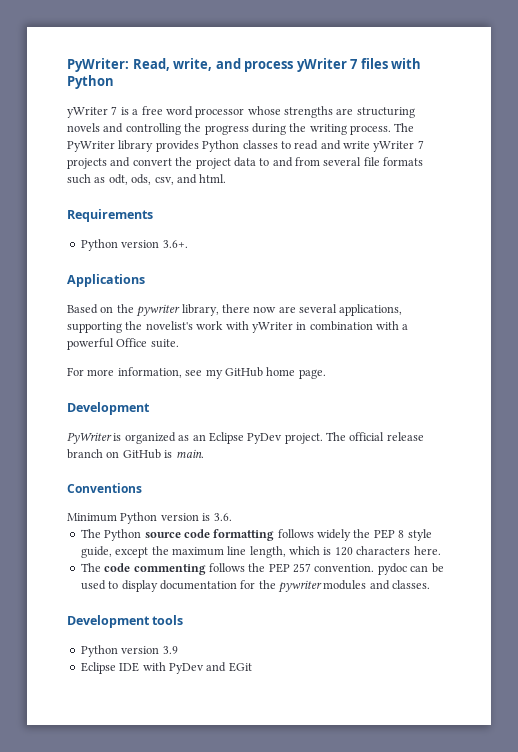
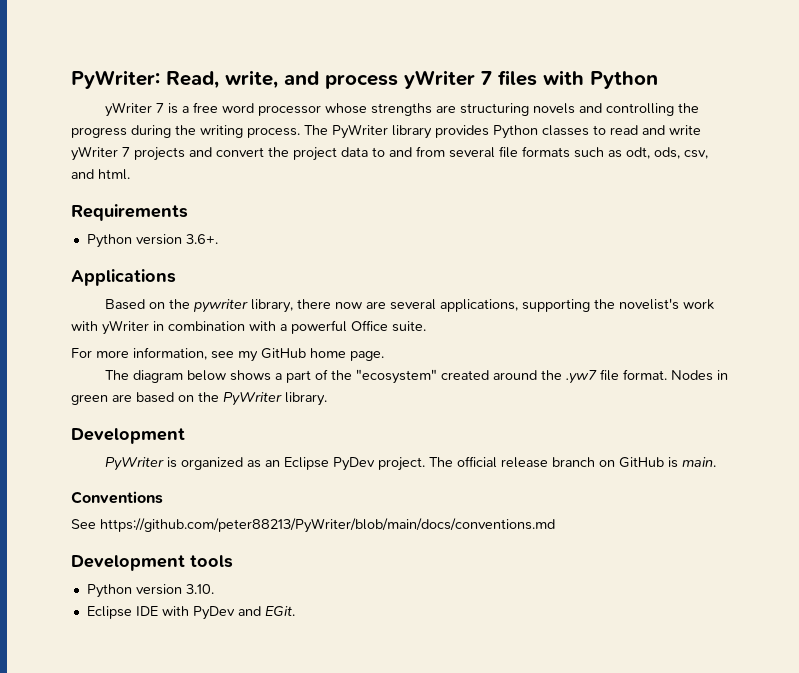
(326, 374) none -> [104,369,728,384] [71,392,327,406] // The diagram below shows a part of the "ecosystem" created around the .yw7 file format. Nodes in green are based on the PyWriter library.
[67,512,232,524] [80,529,432,541] [80,546,441,558] [80,563,444,575] [80,580,431,593] Minimum Python version is 3.6. // The Python source code formatting follows widely the PEP 8 style guide, except the maximum line length, which is 120 characters here. // The code commenting follows the PEP 257 convention. pydoc can be used to display documentation for the pywriter modules and classes. -> [71,518,555,533] See https://github.com/peter88213/PyWriter/blob/main/docs/conventions.md
[162,646,178,654] 3.9 -> [185,584,214,594] 3.10.
[228,662,252,672] EGit -> [264,606,295,616] EGit.

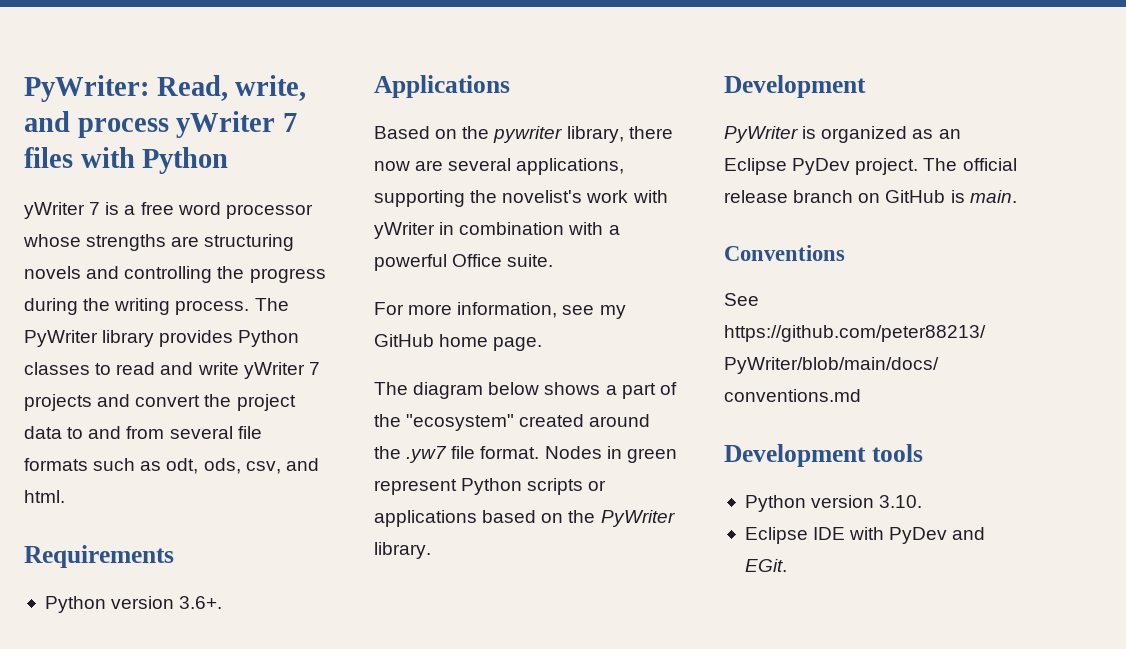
[112,394,132,402] are -> [374,478,607,495] [374,510,477,527] represent Python scripts or applications

